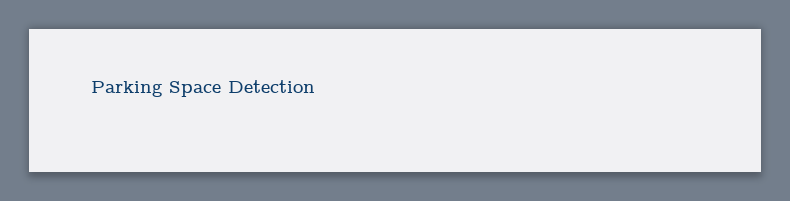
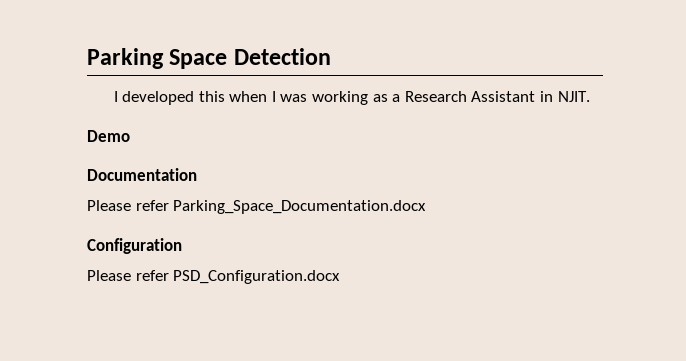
(315, 86) none -> [113,91,590,105] [87,130,130,142] [87,168,197,181] [87,200,427,214] [87,238,182,254] [87,270,341,284] // I developed this when I was working as a Research Assistant in NJIT. // Demo // Documentation // Please refer Parking_Space_Documentation.docx // Configuration // Please refer PSD_Configuration.docx

